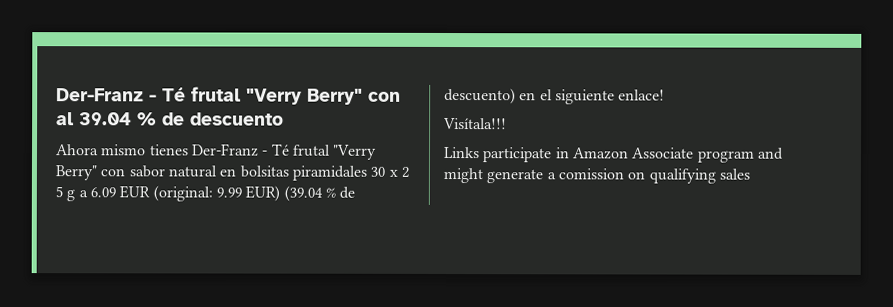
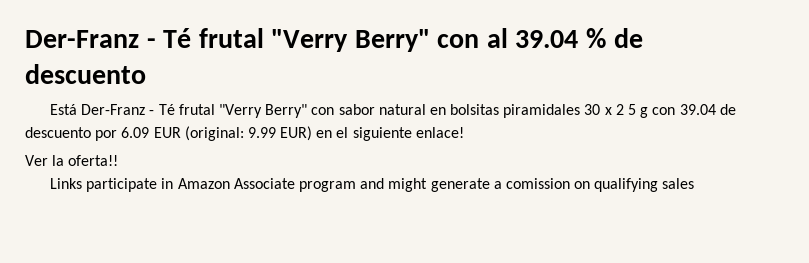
[55,144,189,156] Ahora mismo tienes -> [50,104,78,115] Está
[78,190,88,198] a -> [652,104,736,115] [25,127,118,141] con 39.04 de descuento por
[283,185,356,202] [444,87,516,105] (39.04 % de descuento) -> (313, 133) none
[443,117,507,130] Visítala!!! -> [25,155,119,166] Ver la oferta!!

